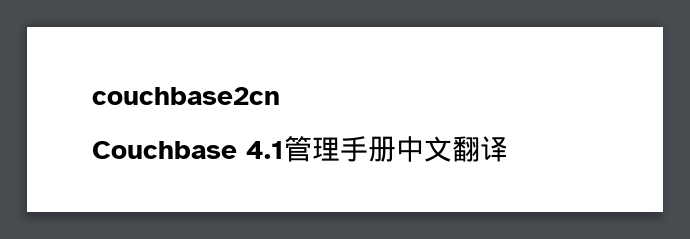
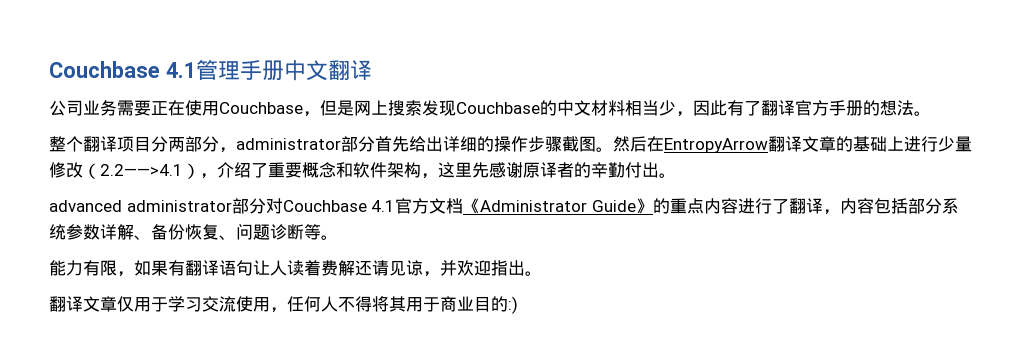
[92,87,280,105] couchbase2cn // -> (49, 69) none
(508, 149) none -> [49,100,931,117] [49,136,972,153] [49,162,676,179] [49,198,959,215] [49,224,338,240] [49,260,542,277] [49,296,518,314] // 公司业务需要正在使用Couchbase，但是网上搜索发现Couchbase的中文材料相当少，因此有了翻译官方手册的想法。 // 整个翻译项目分两部分，administrator部分首先给出详细的操作步骤截图。然后在EntropyArrow翻译文章的基础上进行少量修改（2.2——>4.1），介绍了重要概念和软件架构，这里先感谢原译者的辛勤付出。 // advanced administrator部分对Couchbase 4.1官方文档《Administrator Guide》的重点内容进行了翻译，内容包括部分系统参数详解、备份恢复、问题诊断等。 // 能力有限，如果有翻译语句让人读着费解还请见谅，并欢迎指出。 // 翻译文章仅用于学习交流使用，任何人不得将其用于商业目的:)

